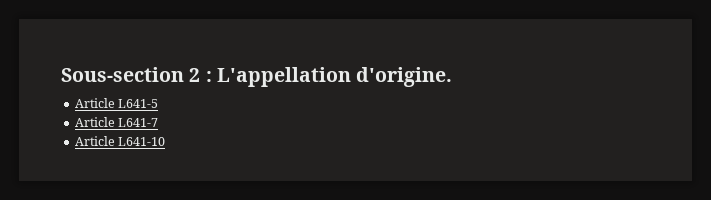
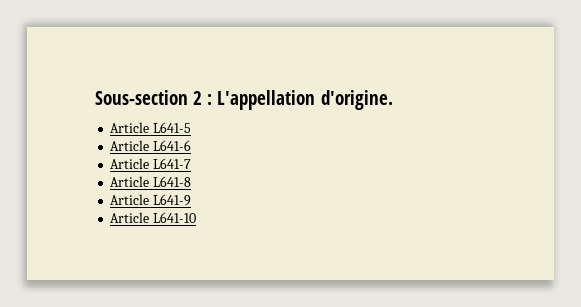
(159, 103) none -> [110,140,192,151] // Article L641-6
(159, 122) none -> [110,176,192,187] [110,194,192,206] // Article L641-8 // Article L641-9

